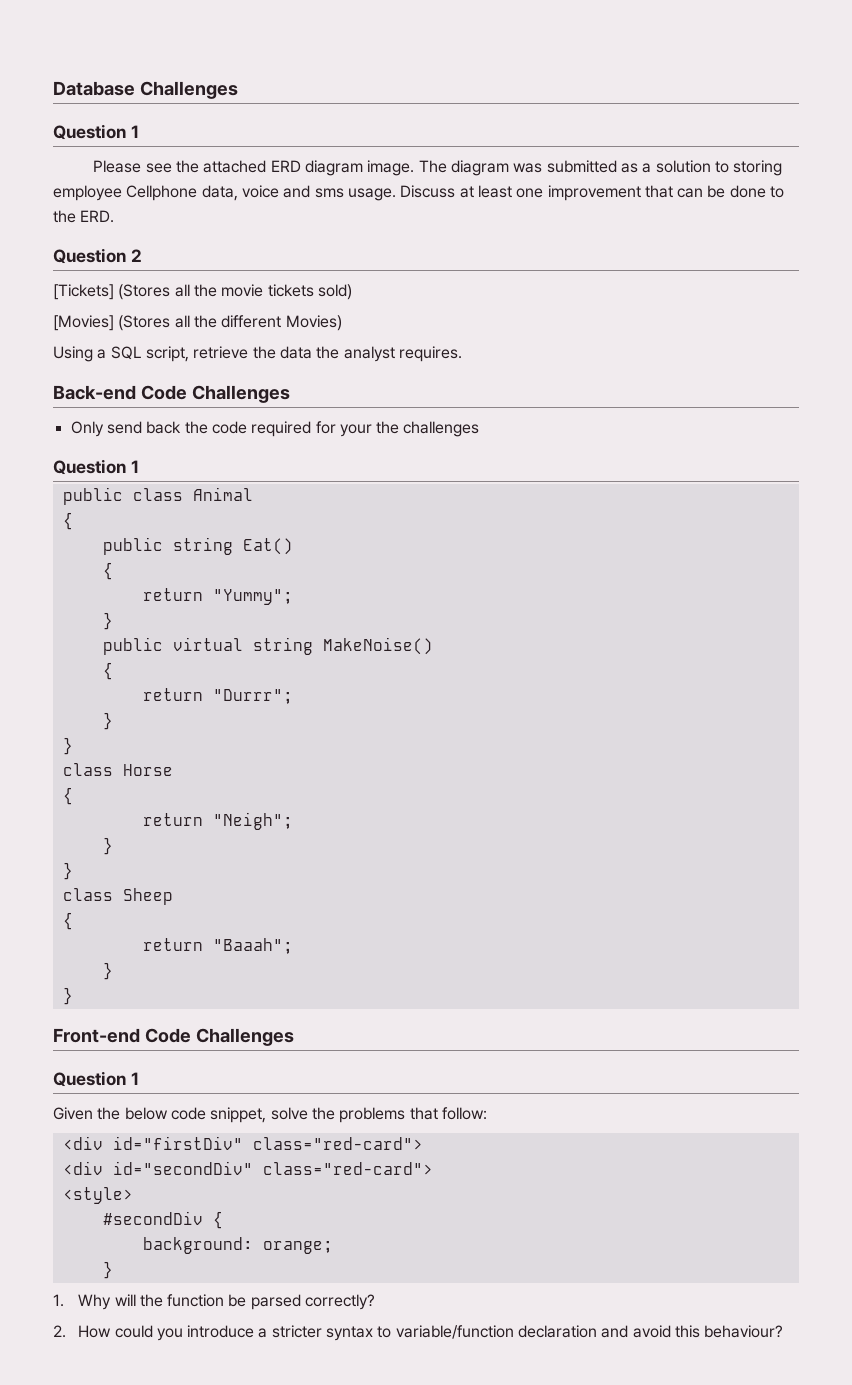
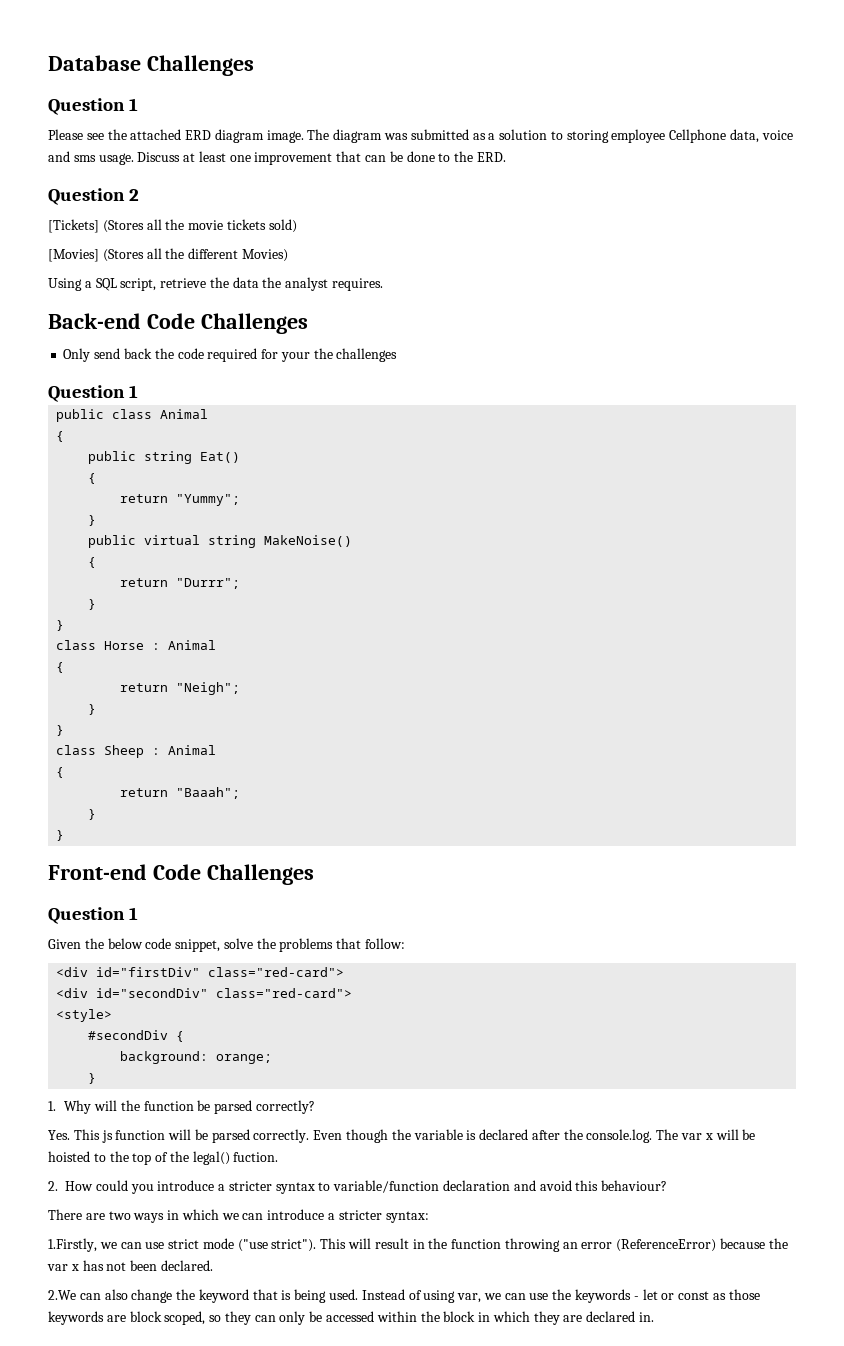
(173, 770) none -> [152,640,217,650] : Animal
(173, 896) none -> [152,745,217,755] : Animal
(376, 1302) none -> [48,1129,756,1143] [48,1151,279,1165] // Yes. This js function will be parsed correctly. Even though the variable is declared after the console.log. The var x will be hoisted to the top of the legal() fuction.
(784, 1331) none -> [48,1209,429,1223] [48,1238,788,1252] [47,1260,213,1271] [48,1289,760,1303] [48,1311,655,1325] // There are two ways in which we can introduce a stricter syntax: // 1.Firstly, we can use strict mode ("use strict"). This will result in the function throwing an error (ReferenceError) because the var x has not been declared. // 2.We can also change the keyword that is being used. Instead of using var, we can use the keywords - let or const as those keywords are block scoped, so they can only be accessed within the block in which they are declared in.

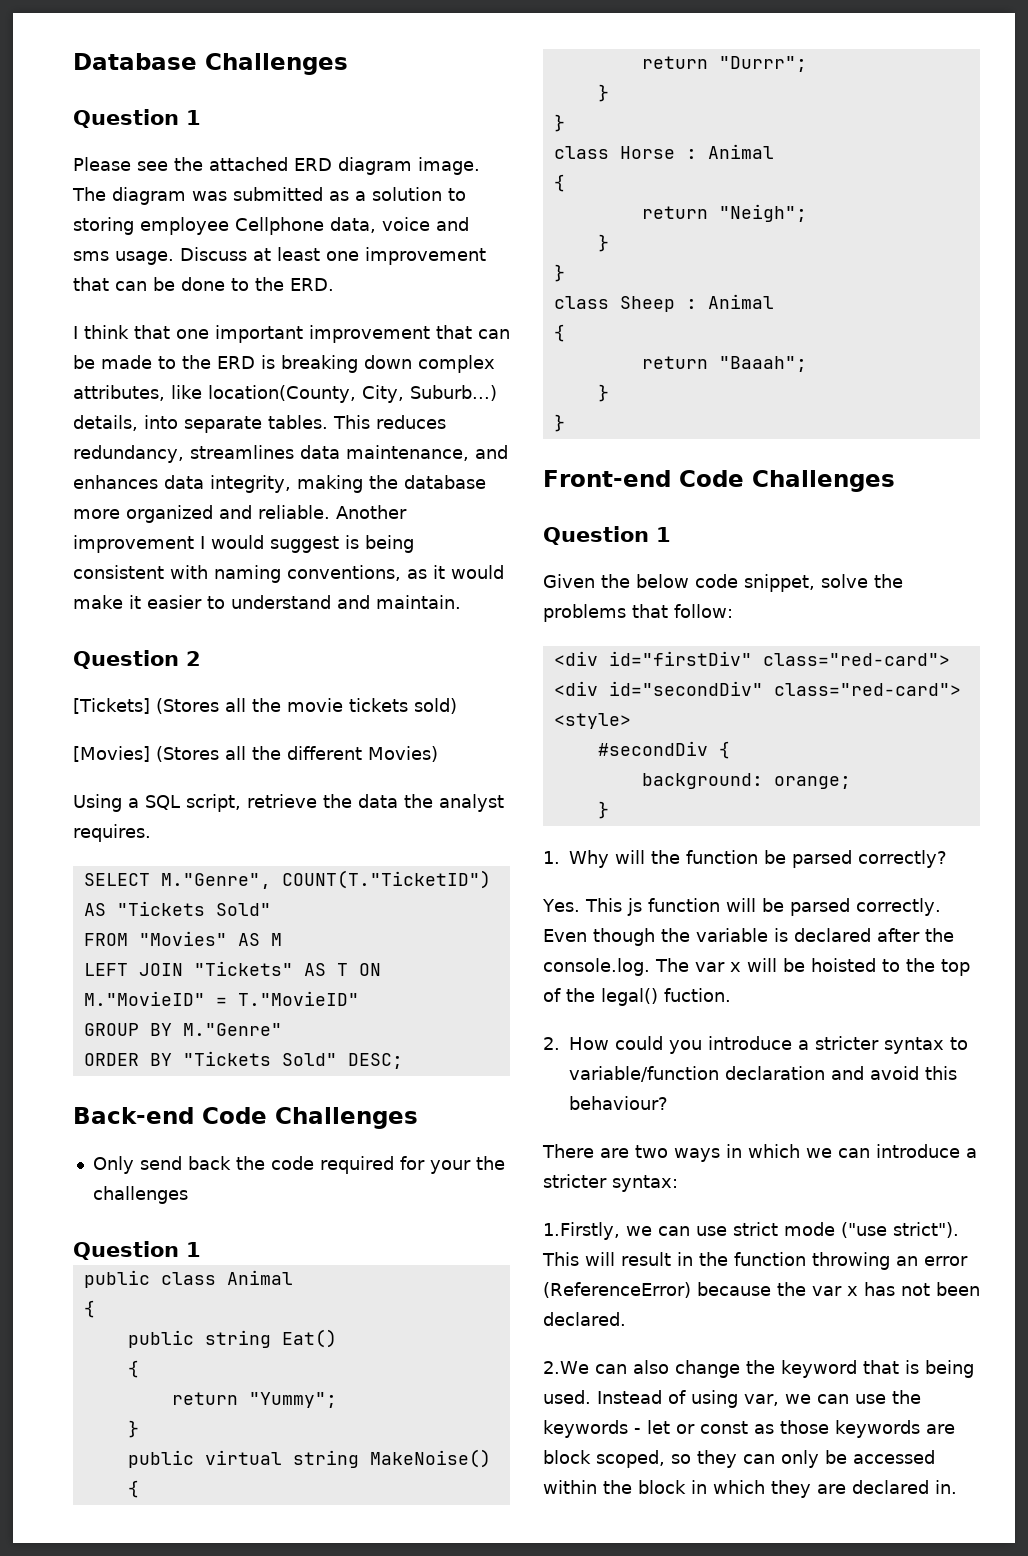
(506, 157) none -> [73,325,510,343] [73,355,495,373] [73,385,497,403] [73,415,446,433] [73,445,508,463] [73,475,486,493] [73,505,407,523] [73,535,414,553] [73,565,504,583] [73,595,461,609] // I think that one important improvement that can be made to the ERD is breaking down complex attributes, like location(County, City, Suburb...) details, into separate tables. This reduces redundancy, streamlines data maintenance, and enhances data integrity, making the database more organized and reliable. Another improvement I would suggest is being consistent with naming conventions, as it would make it easier to understand and maintain.
(384, 284) none -> [83,870,491,889] [83,901,271,916] [83,931,282,946] [83,961,381,976] [83,991,359,1006] [83,1023,282,1036] [83,1051,403,1069] // SELECT M."Genre", COUNT(T."TicketID") AS "Tickets Sold" // FROM "Movies" AS M // LEFT JOIN "Tickets" AS T ON M."MovieID" = T."MovieID" // GROUP BY M."Genre" // ORDER BY "Tickets Sold" DESC;

